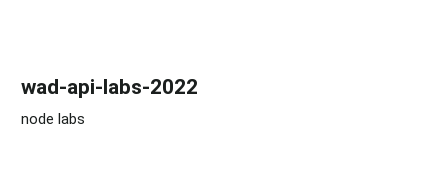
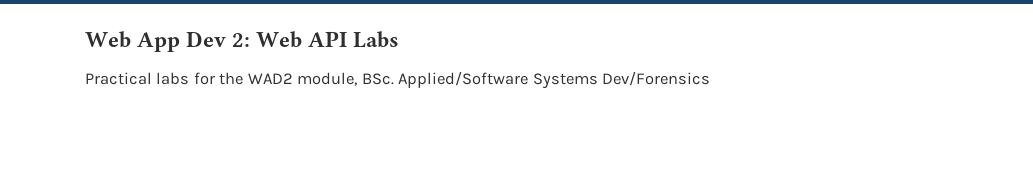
[21,79,198,98] [21,113,86,124] wad-api-labs-2022 // node labs -> [85,31,400,52] [85,71,711,89] Web App Dev 2: Web API Labs // Practical labs for the WAD2 module, BSc. Applied/Software Systems Dev/Forensics

